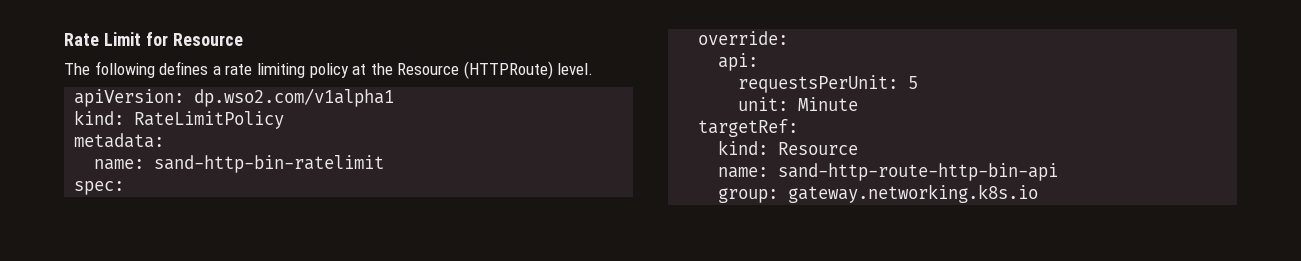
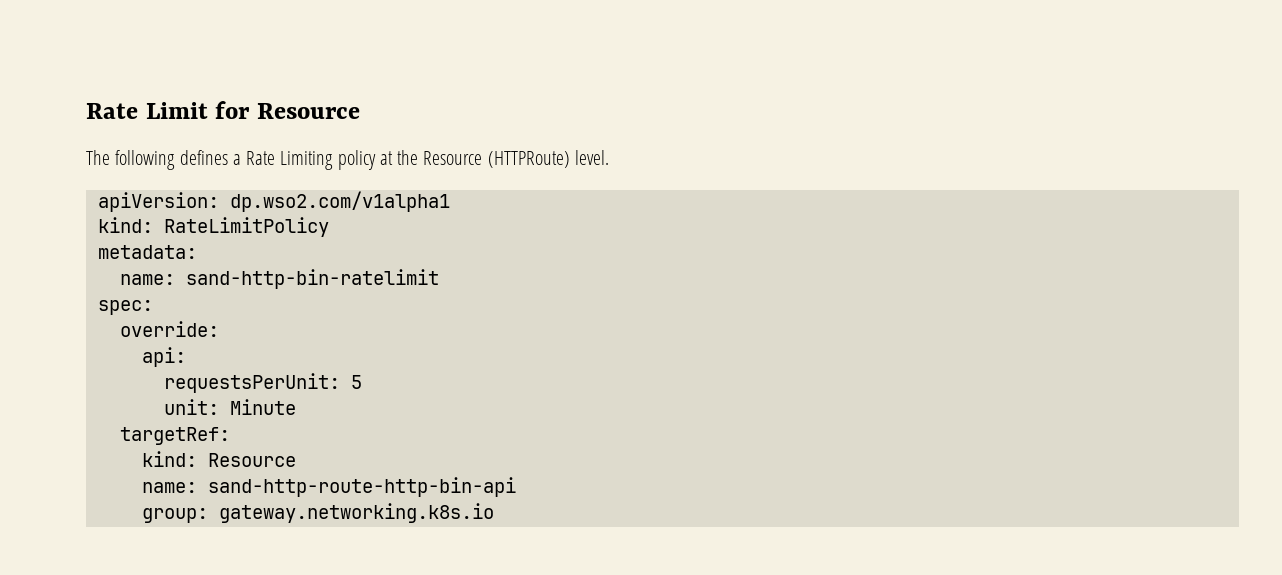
[225,63,305,78] rate limiting -> [246,151,334,170] Rate Limiting

